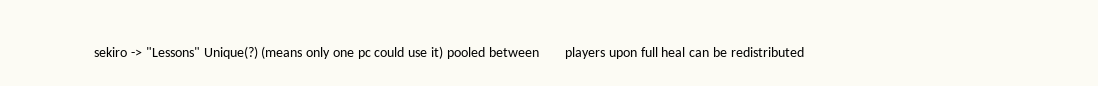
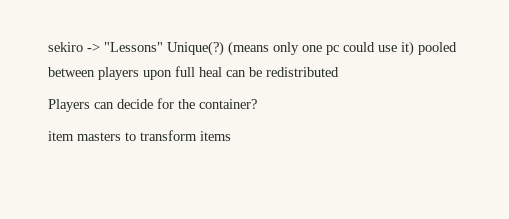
(804, 52) none -> [48,98,257,112] [48,130,231,141] // Players can decide for the container? // item masters to transform items

